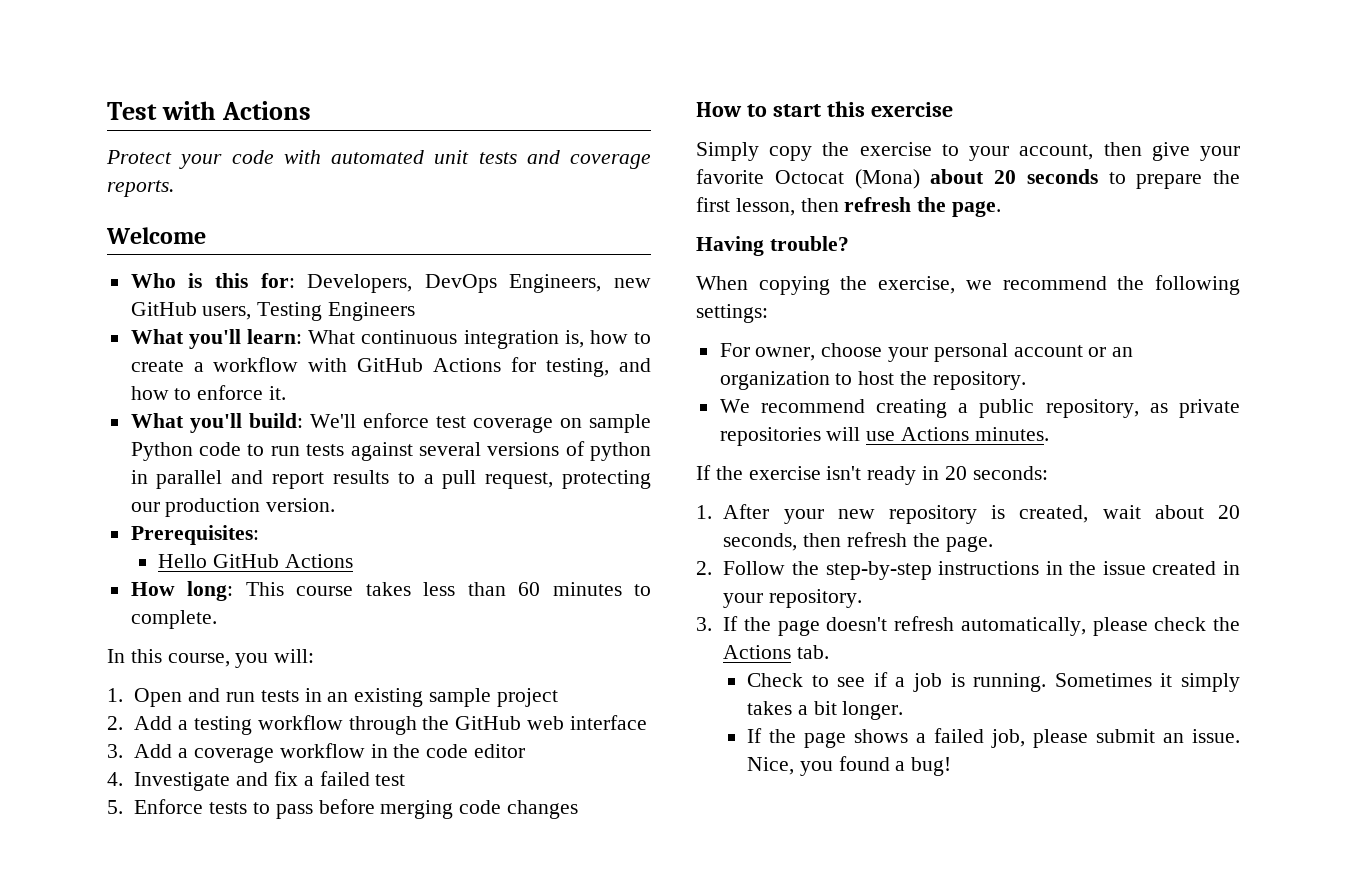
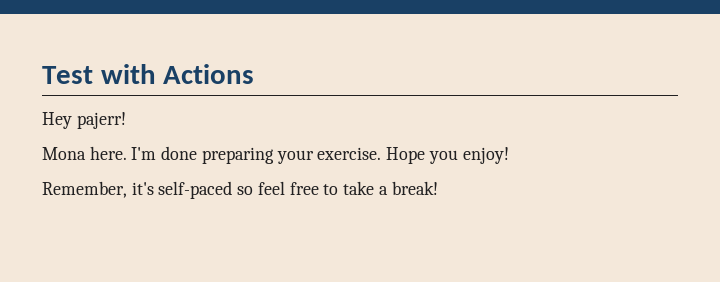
[106,150,651,169] [107,180,174,197] [106,227,206,244] [130,273,651,293] [130,302,416,321] [130,329,651,349] [130,357,651,377] [130,385,287,400] [130,413,651,433] [130,441,651,461] [130,470,651,489] [130,498,336,517] [130,525,259,545] [158,554,353,568] [130,581,652,601] [130,610,217,629] [107,649,315,668] [107,688,558,707] [107,715,647,735] [107,743,526,763] [107,771,406,791] [107,799,579,819] [696,101,953,117] [696,142,1240,161] [696,169,1240,189] [696,197,1002,217] [696,236,849,256] [696,275,1240,295] [696,304,768,323] [719,343,1134,362] [719,371,1026,390] [719,399,1240,418] [719,427,1049,446] [696,465,1048,485] [696,504,1240,524] [723,532,993,552] [696,561,1241,580] [723,589,863,608] [696,616,1240,636] [723,645,830,659] [747,672,1240,692] [747,701,904,720] [747,728,1240,748] [747,756,952,776] Protect your code with automated unit tests and coverage reports. // Welcome // Who is this for: Developers, DevOps Engineers, new GitHub users, Testing Engineers // What you'll learn: What continuous integration is, how to create a workflow with GitHub Actions for testing, and how to enforce it. // What you'll build: We'll enforce test coverage on sample Python code to run tests against several versions of python in parallel and report results to a pull request, protecting our production version. // Prerequisites: // Hello GitHub Actions // How long: This course takes less than 60 minutes to complete. // In this course, you will: // 1. Open and run tests in an existing sample project // 2. Add a testing workflow through the GitHub web interface // 3. Add a coverage workflow in the code editor // 4. Investigate and fix a failed test // 5. Enforce tests to pass before merging code changes // How to start this exercise // Simply copy the exercise to your account, then give your favorite Octocat (Mona) about 20 seconds to prepare the first lesson, then refresh the page. // Having trouble? // When copying the exercise, we recommend the following settings: // For owner, choose your personal account or an organization to host the repository. // We recommend creating a public repository, as private repositories will use Actions minutes. // If the exercise isn't ready in 20 seconds: // 1. After your new repository is created, wait about 20 seconds, then refresh the page. // 2. Follow the step-by-step instructions in the issue created in your repository. // 3. If the page doesn't refresh automatically, please check the Actions tab. // Check to see if a job is running. Sometimes it simply takes a bit longer. // If the page shows a failed job, please submit an issue. Nice, you found a bug! -> [42,112,126,129] [42,146,509,164] [42,181,438,199] Hey pajerr! // Mona here. I'm done preparing your exercise. Hope you enjoy! // Remember, it's self-paced so feel free to take a break!

